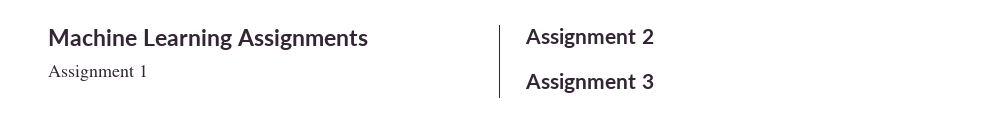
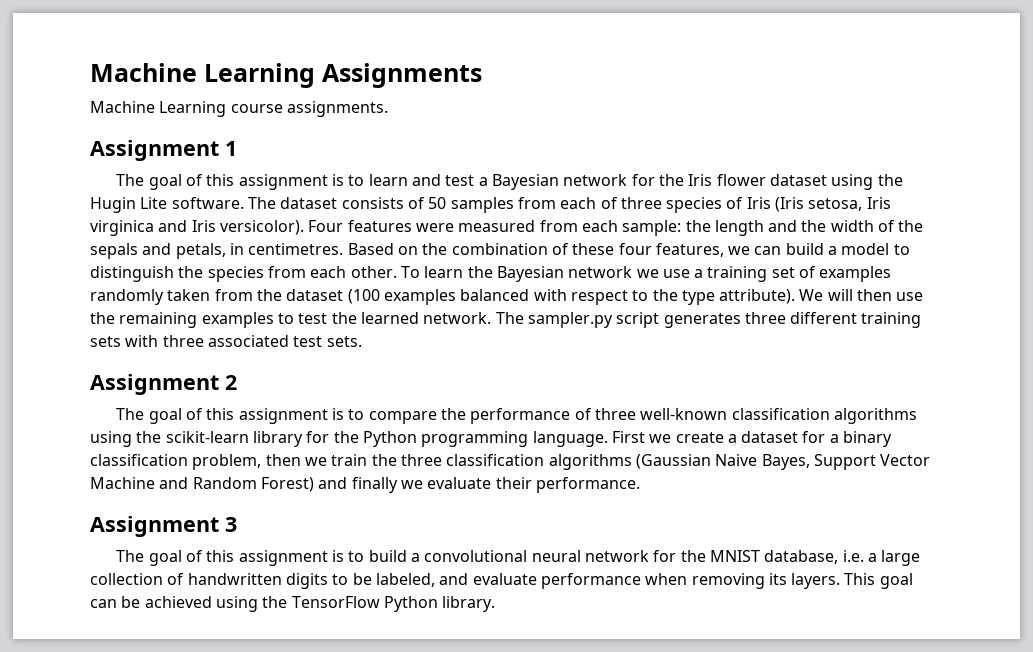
[48,65,148,81] [525,28,654,48] [525,73,654,93] Assignment 1 // Assignment 2 // Assignment 3 -> [90,101,388,117] [90,140,237,161] [116,174,903,190] [90,197,891,213] [90,220,924,236] [90,243,910,259] [90,266,892,282] [90,289,924,305] [90,312,922,328] [90,335,362,347] [90,374,237,395] [116,408,917,424] [90,431,893,447] [90,454,931,470] [90,477,640,493] [90,516,237,537] [116,550,921,566] [90,573,913,589] [90,596,496,612] Machine Learning course assignments. // Assignment 1 // The goal of this assignment is to learn and test a Bayesian network for the Iris flower dataset using the Hugin Lite software. The dataset consists of 50 samples from each of three species of Iris (Iris setosa, Iris virginica and Iris versicolor). Four features were measured from each sample: the length and the width of the sepals and petals, in centimetres. Based on the combination of these four features, we can build a model to distinguish the species from each other. To learn the Bayesian network we use a training set of examples randomly taken from the dataset (100 examples balanced with respect to the type attribute). We will then use the remaining examples to test the learned network. The sampler.py script generates three different training sets with three associated test sets. // Assignment 2 // The goal of this assignment is to compare the performance of three well-known classification algorithms using the scikit-learn library for the Python programming language. First we create a dataset for a binary classification problem, then we train the three classification algorithms (Gaussian Naive Bayes, Support Vector Machine and Random Forest) and finally we evaluate their performance. // Assignment 3 // The goal of this assignment is to build a convolutional neural network for the MNIST database, i.e. a large collection of handwritten digits to be labeled, and evaluate performance when removing its layers. This goal can be achieved using the TensorFlow Python library.

